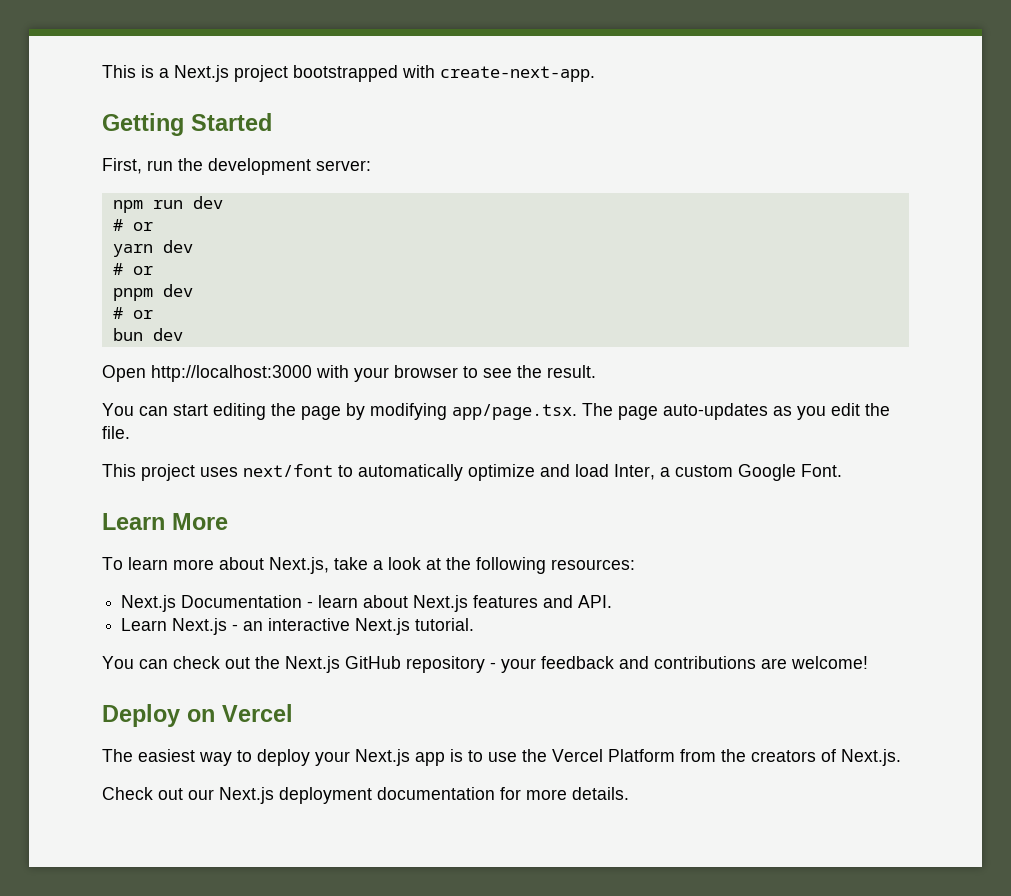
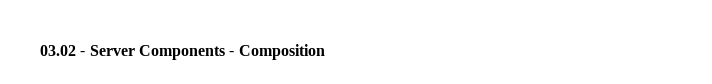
[102,65,595,82] [102,113,272,136] [102,158,371,175] [112,196,223,213] [112,219,153,231] [112,240,193,257] [112,263,153,275] [112,284,193,301] [112,307,153,319] [112,328,183,341] [102,365,596,382] [102,403,890,420] [102,426,130,439] [102,464,842,481] [102,513,228,530] [102,557,635,574] [121,595,613,612] [121,618,475,635] [102,656,868,673] [102,704,293,727] [102,749,901,766] [102,787,629,804] This is a Next.js project bootstrapped with create-next-app. // Getting Started // First, run the development server: // npm run dev // # or // yarn dev // # or // pnpm dev // # or // bun dev // Open http://localhost:3000 with your browser to see the result. // You can start editing the page by modifying app/page.tsx. The page auto-updates as you edit the file. // This project uses next/font to automatically optimize and load Inter, a custom Google Font. // Learn More // To learn more about Next.js, take a look at the following resources: // Next.js Documentation - learn about Next.js features and API. // Learn Next.js - an interactive Next.js tutorial. // You can check out the Next.js GitHub repository - your feedback and contributions are welcome! // Deploy on Vercel // The easiest way to deploy your Next.js app is to use the Vercel Platform from the creators of Next.js. // Check out our Next.js deployment documentation for more details. -> [40,44,325,60] 03.02 - Server Components - Composition

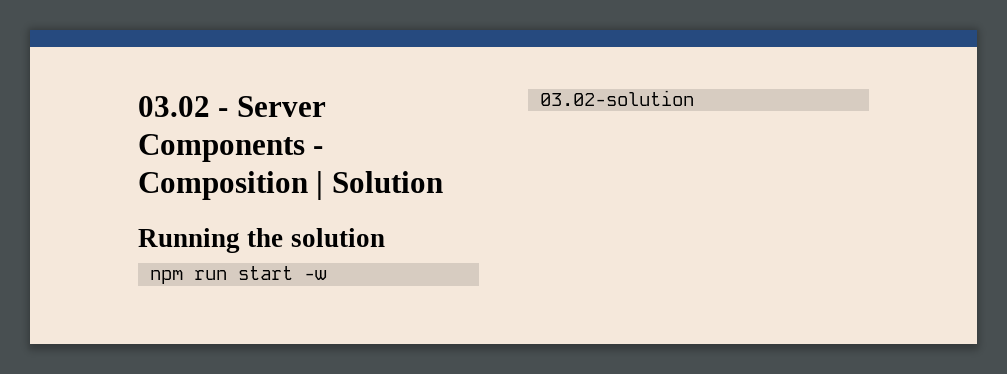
(325, 52) none -> [316,171,443,200] [138,228,385,253] [150,266,327,284] [540,90,694,106] | Solution // Running the solution // npm run start -w 03.02-solution

